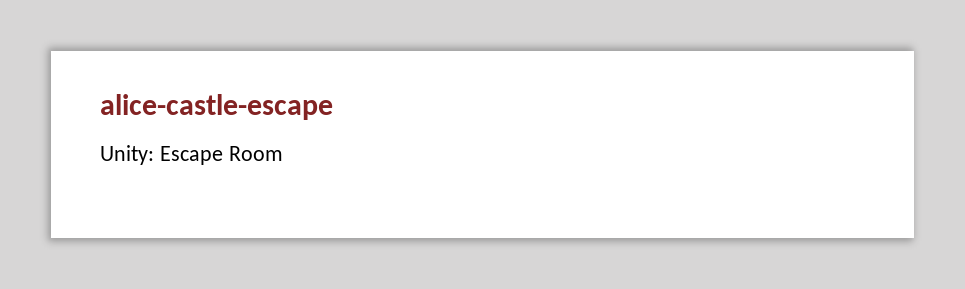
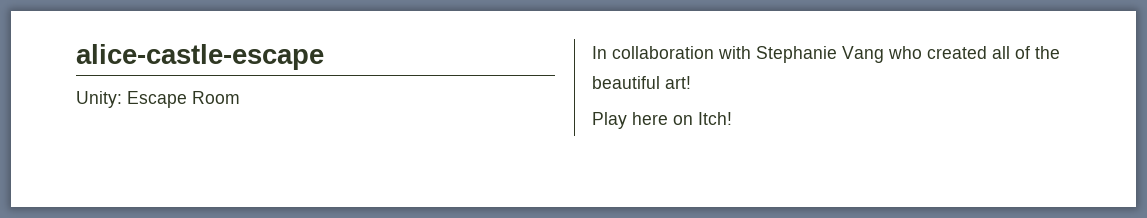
(283, 153) none -> [592,46,1060,63] [592,76,691,89] [592,112,732,129] // In collaboration with Stephanie Vang who created all of the beautiful art! // Play here on Itch!

